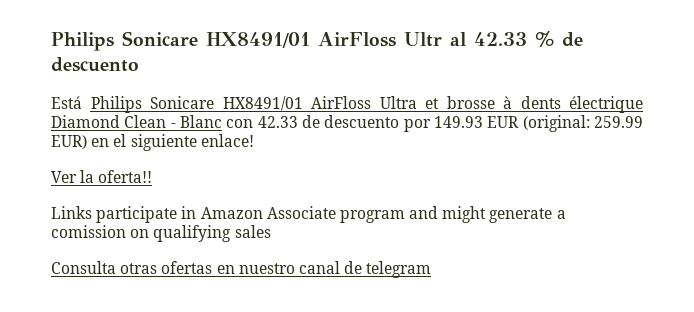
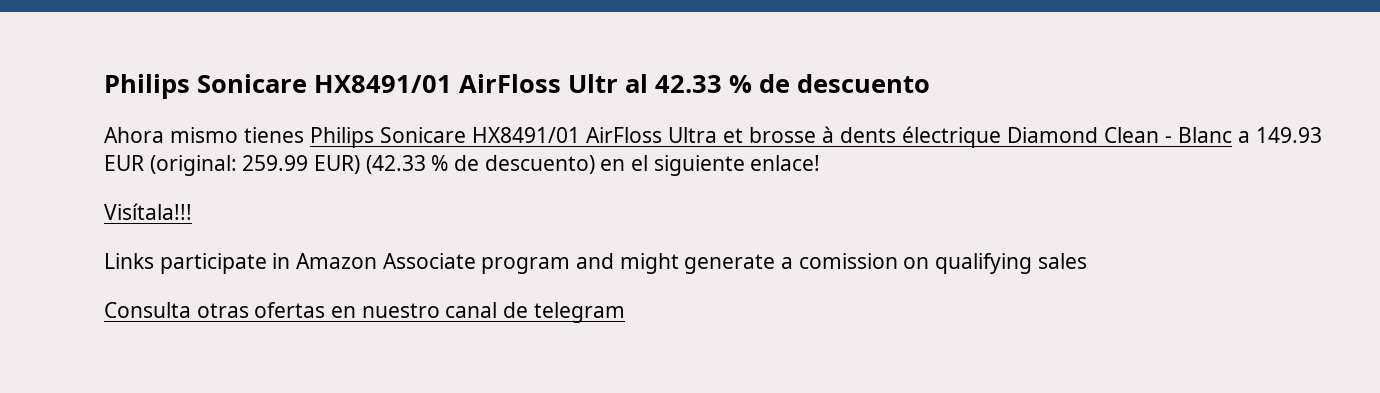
[51,96,82,109] Está -> [104,127,304,143] Ahora mismo tienes
[226,115,431,132] con 42.33 de descuento por -> [1238,131,1250,143] a
(87, 142) none -> [365,155,595,174] (42.33 % de descuento)
[51,170,153,183] Ver la oferta!! -> [104,203,192,220] Visítala!!!

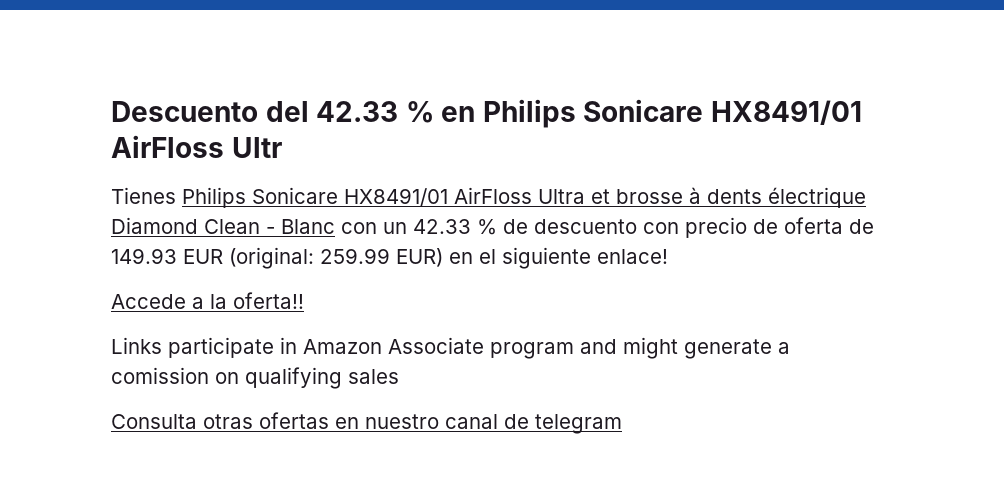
(104, 86) none -> [111,101,476,123] Descuento del 42.33 % en
[625,74,930,93] [104,127,304,143] al 42.33 % de descuento // Ahora mismo tienes -> [111,187,176,204] // Tienes
[1238,131,1250,143] a -> [341,217,874,238] con un 42.33 % de descuento con precio de oferta de
[365,155,595,174] (42.33 % de descuento) -> (443, 257) none
[104,203,192,220] Visítala!!! -> [111,292,304,309] Accede a la oferta!!

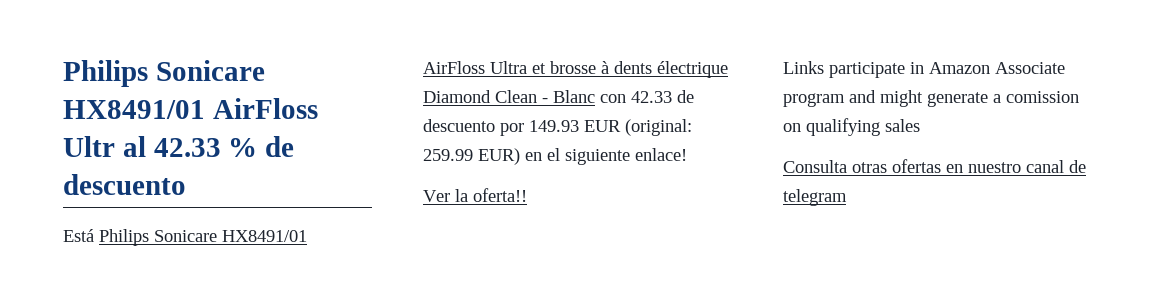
[111,101,476,123] Descuento del 42.33 % en -> (63, 73) none
[111,187,176,204] // Tienes -> [122,136,295,157] [63,174,186,195] [63,229,94,242] al 42.33 % de descuento // Está
[383,217,874,238] un 42.33 % de descuento con precio de oferta de -> [631,90,694,103] [423,119,524,136] 42.33 de descuento por
[111,294,204,309] Accede a -> [423,190,450,202] Ver

